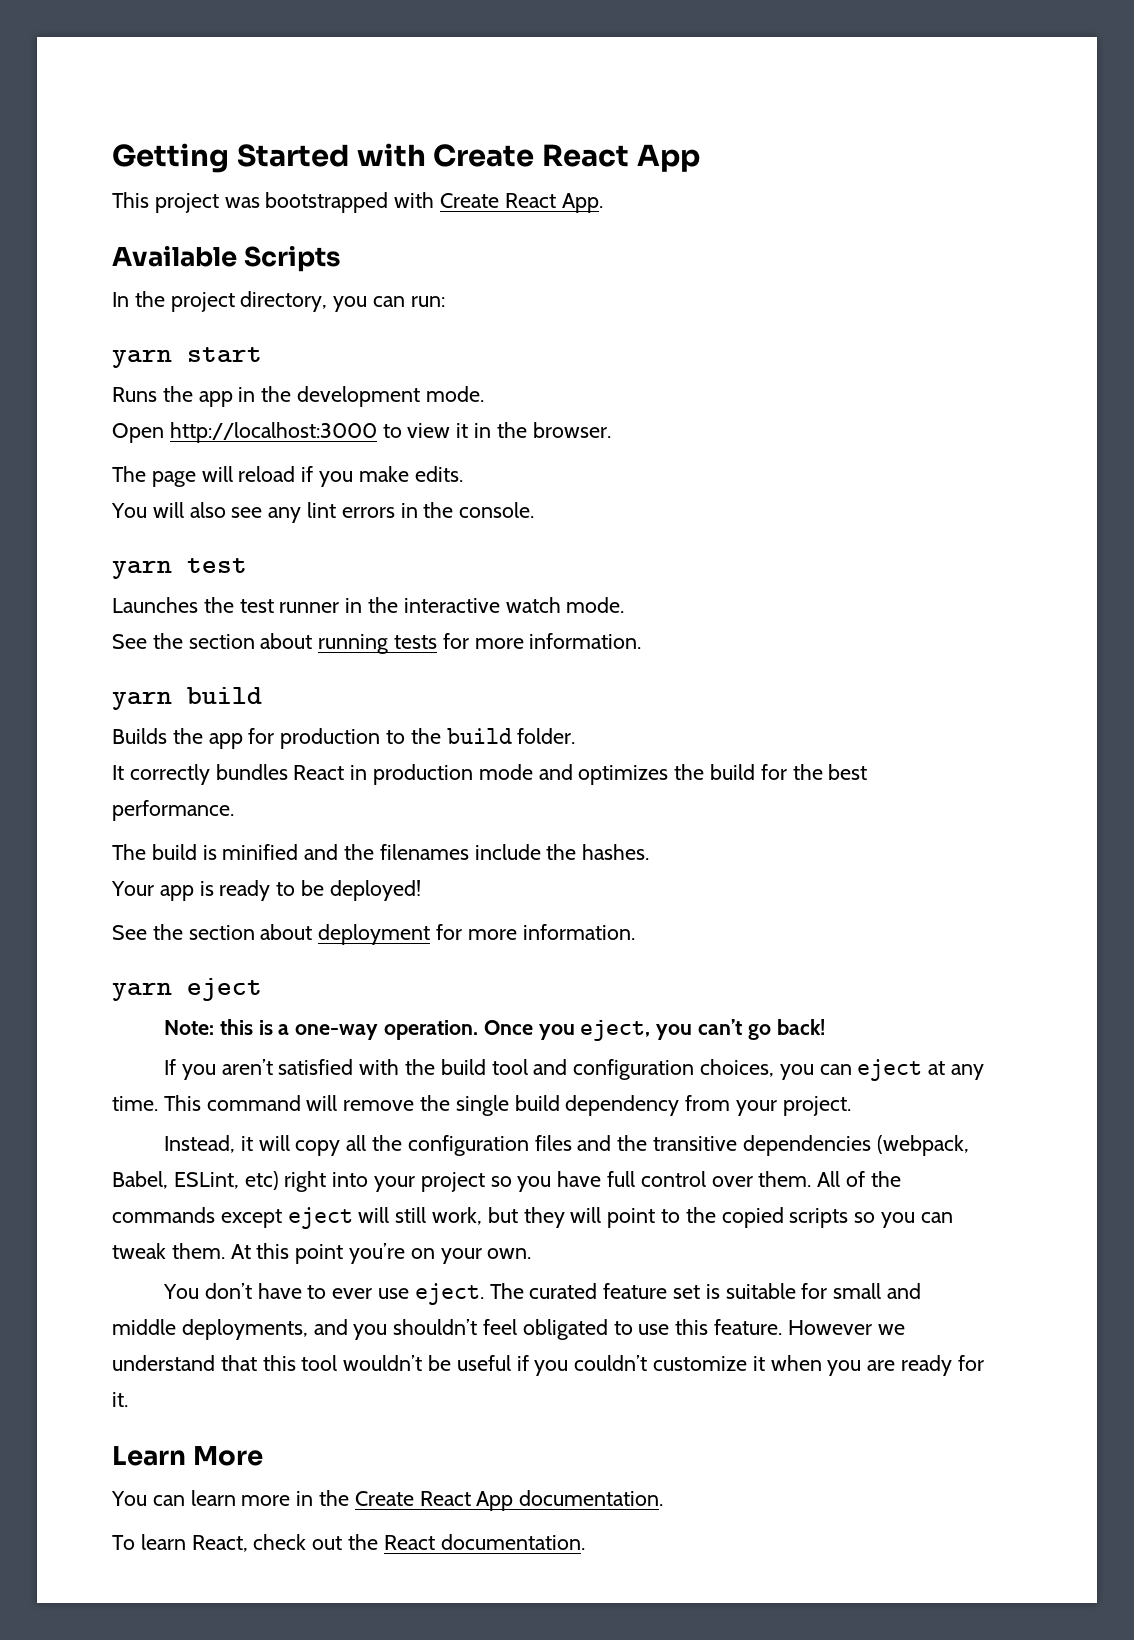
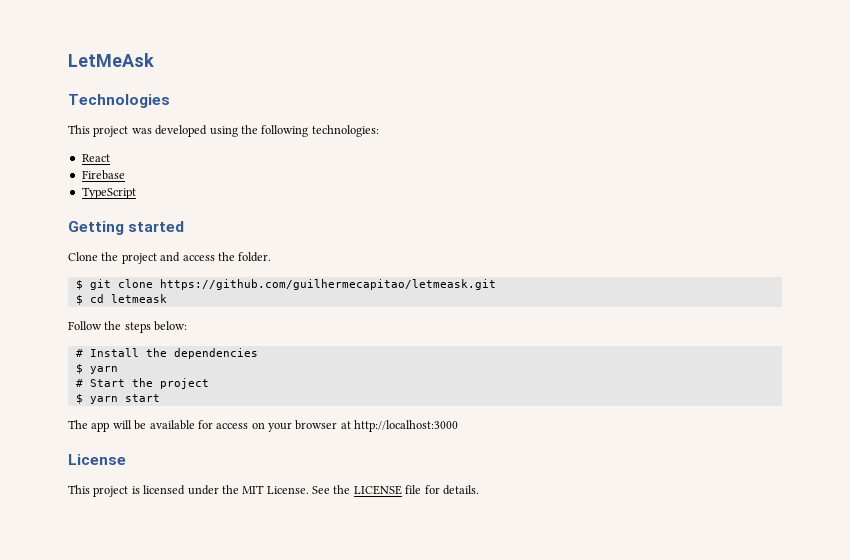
[112,143,701,173] [112,192,603,213] [112,246,341,272] [112,291,445,312] [112,347,262,368] [112,386,484,407] [112,422,611,443] [112,466,463,487] [111,502,535,523] [112,558,247,579] [112,597,625,613] [112,633,642,654] [112,687,262,710] [112,728,576,749] [112,764,868,785] [112,800,234,821] [112,844,650,860] [111,880,421,901] [112,924,635,945] [112,978,262,1001] [164,1019,825,1041] [164,1059,985,1081] [112,1095,851,1116] [164,1135,969,1156] [112,1171,901,1192] [112,1207,953,1229] [112,1243,532,1264] [163,1283,922,1305] [112,1319,905,1340] [112,1355,984,1376] [112,1392,128,1407] [112,1446,264,1466] [111,1490,664,1511] [112,1534,585,1552] Getting Started with Create React App // This project was bootstrapped with Create React App. // Available Scripts // In the project directory, you can run: // yarn start // Runs the app in the development mode. // Open http://localhost:3000 to view it in the browser. // The page will reload if you make edits. // You will also see any lint errors in the console. // yarn test // Launches the test runner in the interactive watch mode. // See the section about running tests for more information. // yarn build // Builds the app for production to the build folder. // It correctly bundles React in production mode and optimizes the build for the best performance. // The build is minified and the filenames include the hashes. // Your app is ready to be deployed! // See the section about deployment for more information. // yarn eject // Note: this is a one-way operation. Once you eject, you can’t go back! // If you aren’t satisfied with the build tool and configuration choices, you can eject at any time. This command will remove the single build dependency from your project. // Instead, it will copy all the configuration files and the transitive dependencies (webpack, Babel, ESLint, etc) right into your project so you have full control over them. All of the commands except eject will still work, but they will point to the copied scripts so you can tweak them. At this point you’re on your own. // You don’t have to ever use eject. The curated feature set is suitable for small and middle deployments, and you shouldn’t feel obligated to use this feature. However we understand that this tool wouldn’t be useful if you couldn’t customize it when you are ready for it. // Learn More // You can learn more in the Create React App documentation. // To learn React, check out the React documentation. -> [68,53,154,67] [68,94,170,108] [68,125,379,137] [81,154,110,162] [81,170,125,180] [81,187,136,199] [68,221,185,235] [68,252,272,264] [75,279,496,290] [75,294,167,305] [68,321,188,333] [75,348,258,359] [75,364,118,374] [75,378,209,389] [75,394,160,404] [68,420,459,432] [68,454,126,465] [68,485,479,497] LetMeAsk // Technologies // This project was developed using the following technologies: // React // Firebase // TypeScript // Getting started // Clone the project and access the folder. // $ git clone https://github.com/guilhermecapitao/letmeask.git // $ cd letmeask // Follow the steps below: // # Install the dependencies // $ yarn // # Start the project // $ yarn start // The app will be available for access on your browser at http://localhost:3000 // License // This project is licensed under the MIT License. See the LICENSE file for details.

